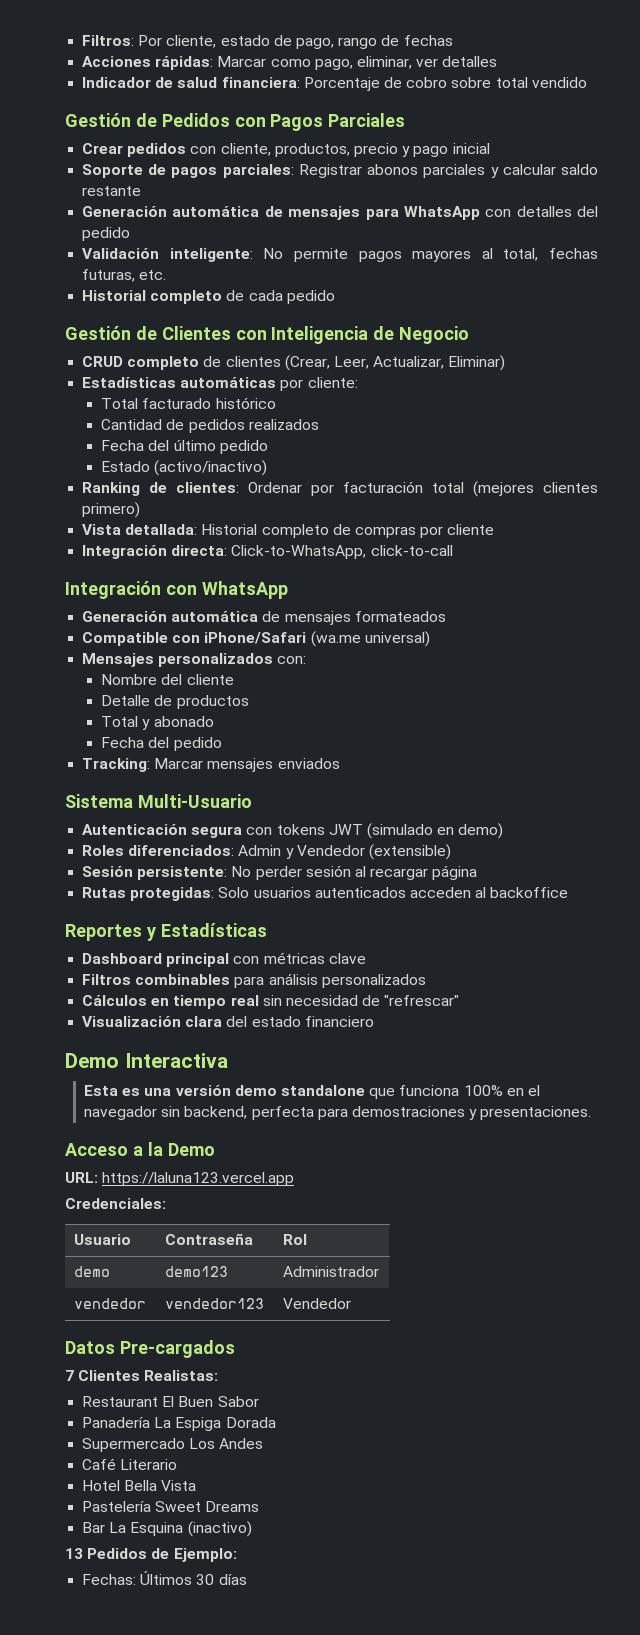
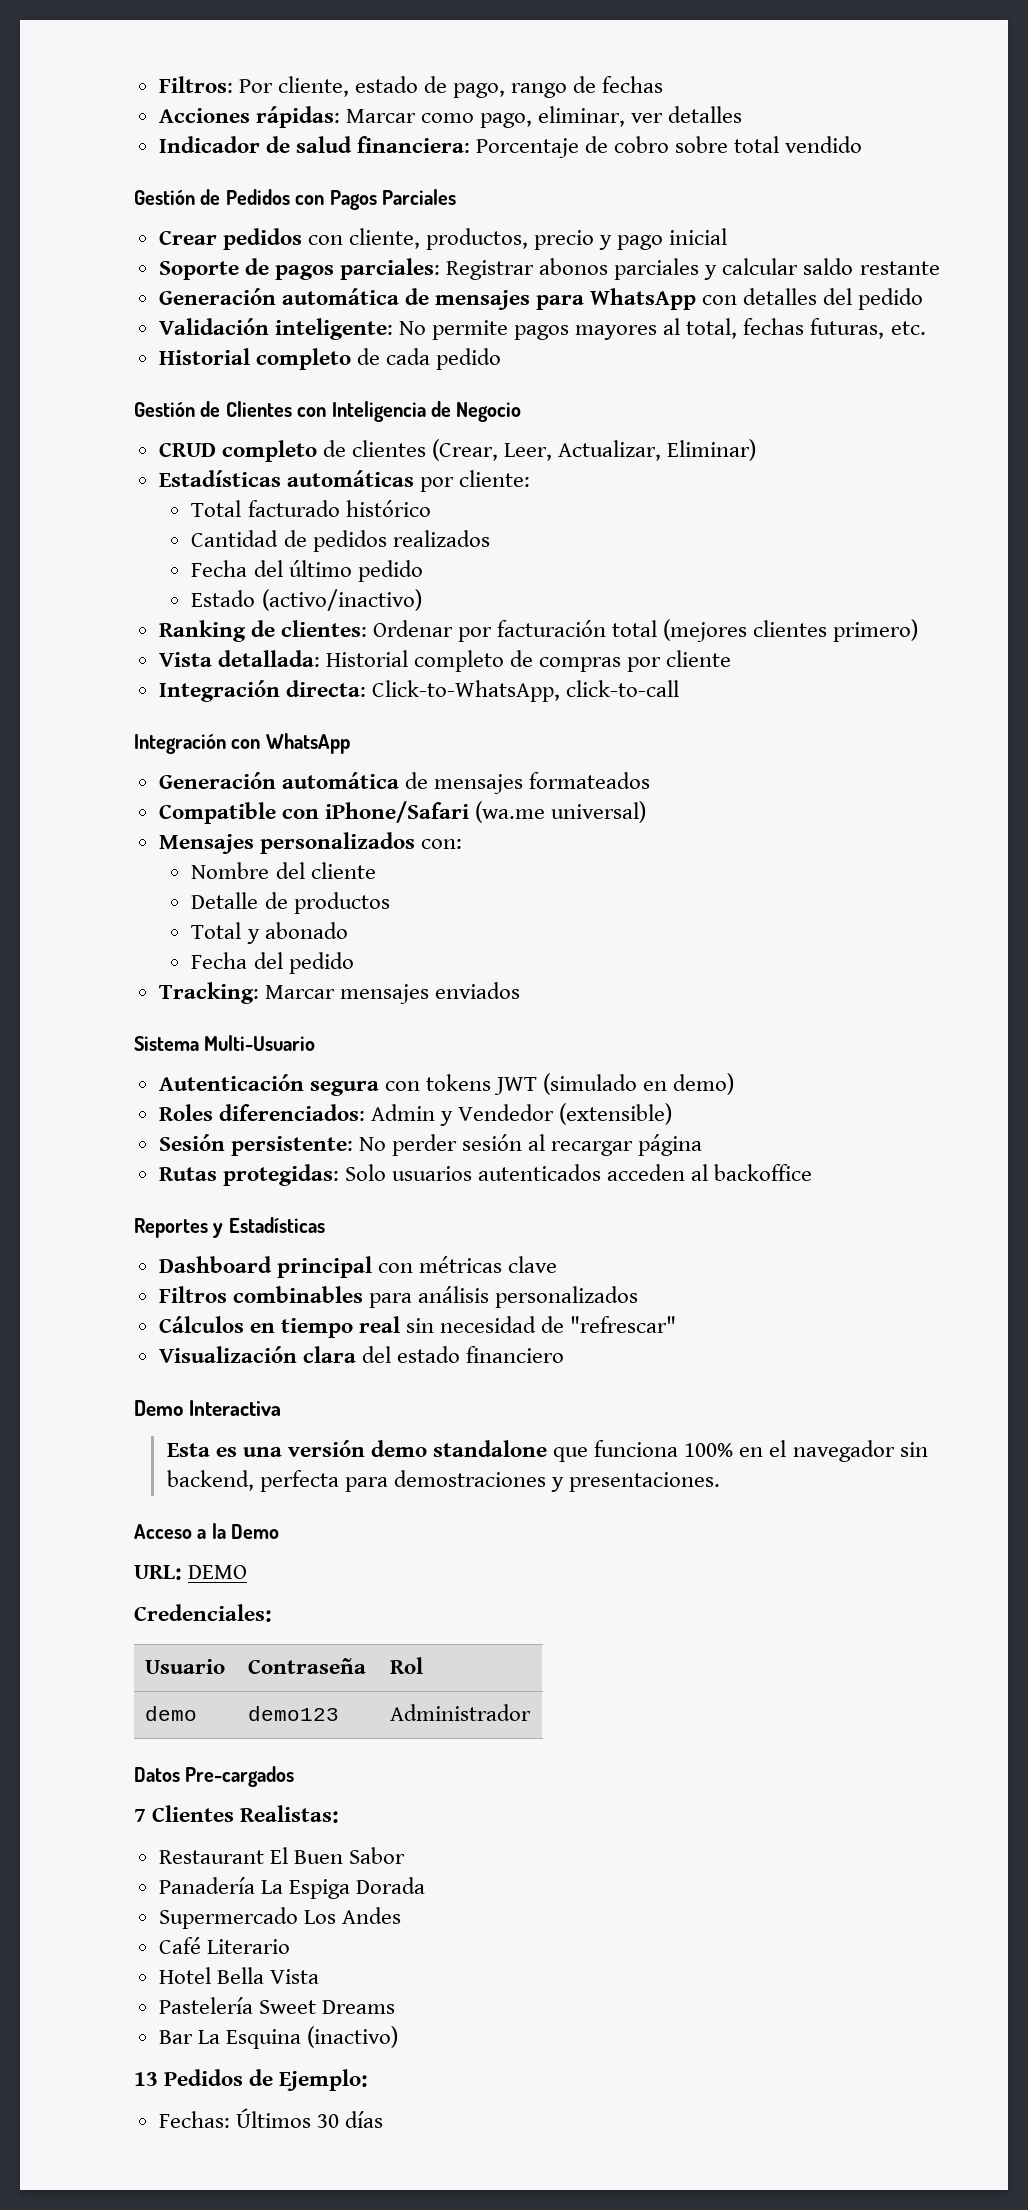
[102,1172,295,1186] https://laluna123.vercel.app -> [188,1565,248,1579] DEMO
[74,1298,147,1309] [165,1298,265,1309] [283,1298,352,1309] // vendedor | vendedor123 | Vendedor -> (532, 1712) none

